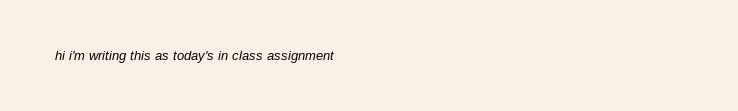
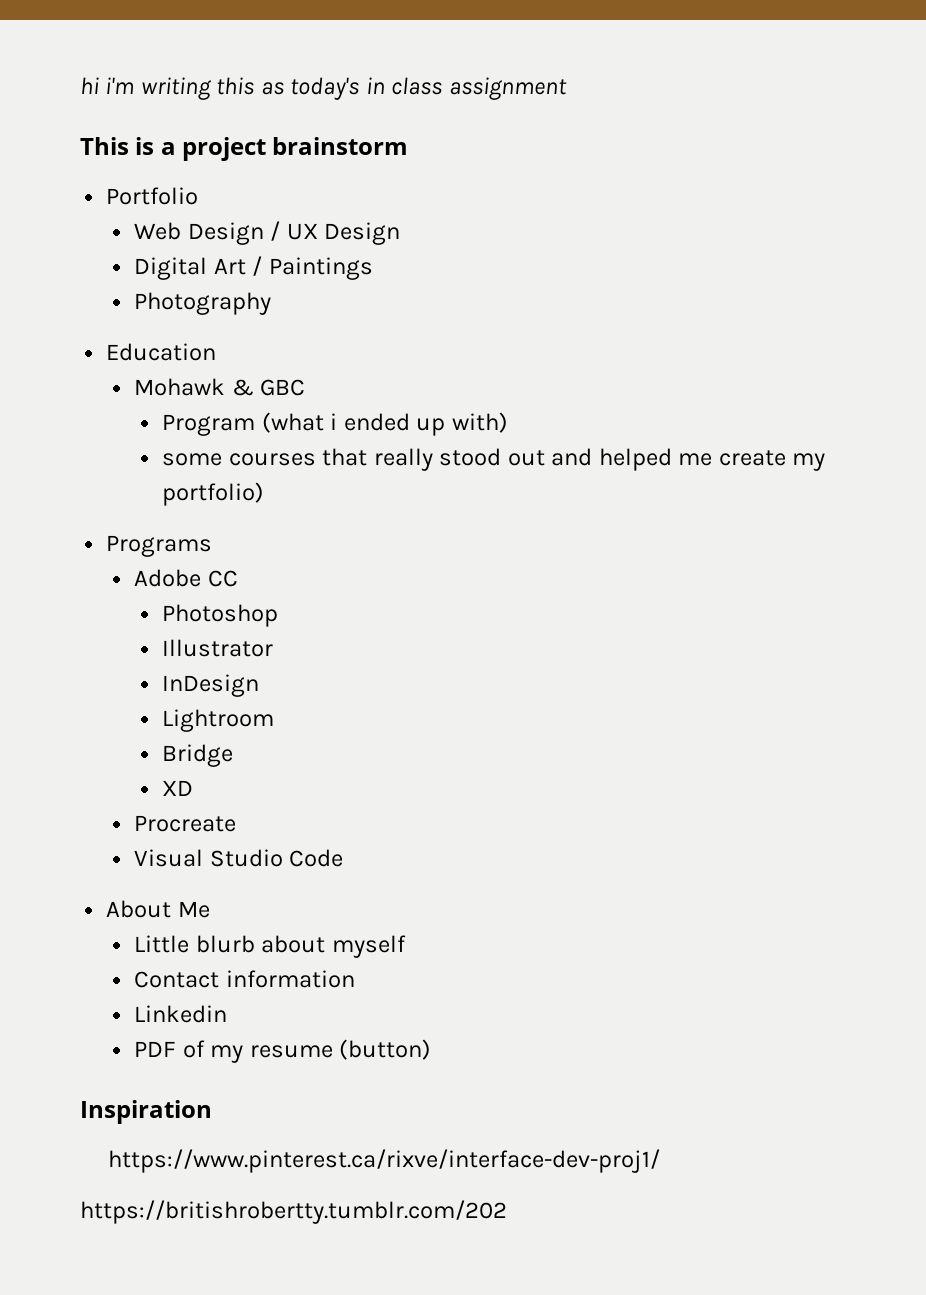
(335, 57) none -> [80,137,409,161] [106,187,199,205] [134,221,401,245] [134,256,373,280] [134,292,272,315] [106,343,217,361] [134,378,306,396] [162,412,508,436] [162,448,826,471] [162,482,265,506] [106,535,213,557] [134,569,238,587] [162,604,279,627] [162,639,274,657] [162,674,260,697] [162,709,275,732] [162,744,234,767] [162,780,194,796] [134,815,237,832] [134,849,344,867] [106,900,210,918] [134,935,406,958] [134,970,355,988] [134,1005,228,1023] [134,1039,432,1063] [80,1100,212,1124] [108,1149,661,1173] [80,1200,507,1224] // This is a project brainstorm // Portfolio // Web Design / UX Design // Digital Art / Paintings // Photography // Education // Mohawk & GBC // Program (what i ended up with) // some courses that really stood out and helped me create my portfolio) // Programs // Adobe CC // Photoshop // Illustrator // InDesign // Lightroom // Bridge // XD // Procreate // Visual Studio Code // About Me // Little blurb about myself // Contact information // Linkedin // PDF of my resume (button) // Inspiration // https://www.pinterest.ca/rixve/interface-dev-proj1/ // https://britishrobertty.tumblr.com/202

